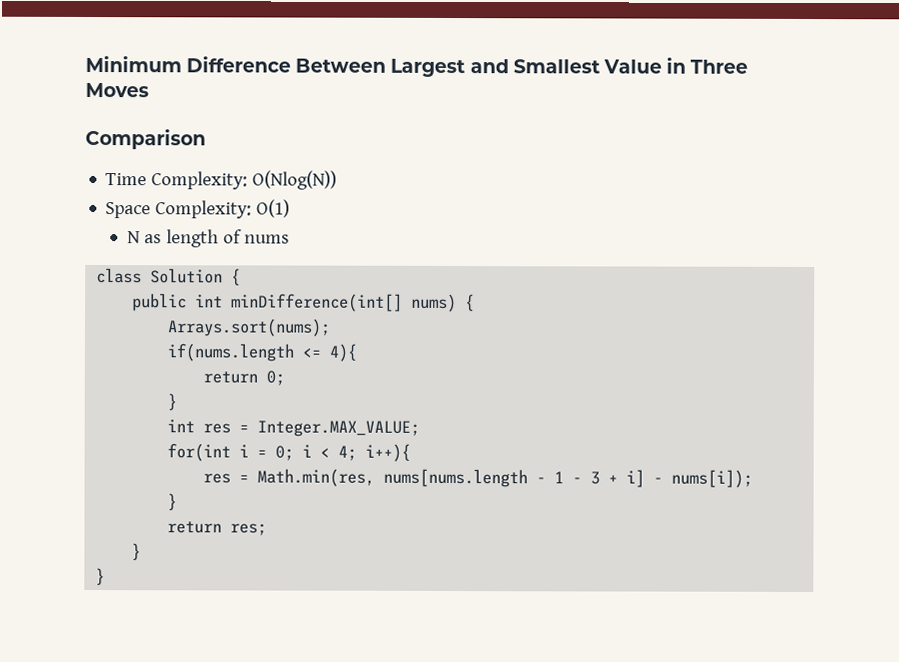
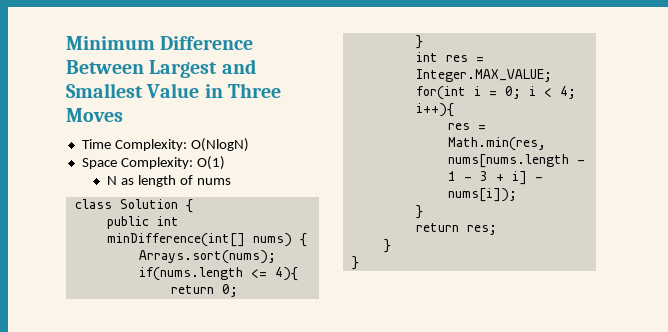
[85,128,206,150] // Comparison -> (123, 115) none
[252,170,338,190] O(Nlog(N)) -> [190,138,249,152] O(NlogN)

